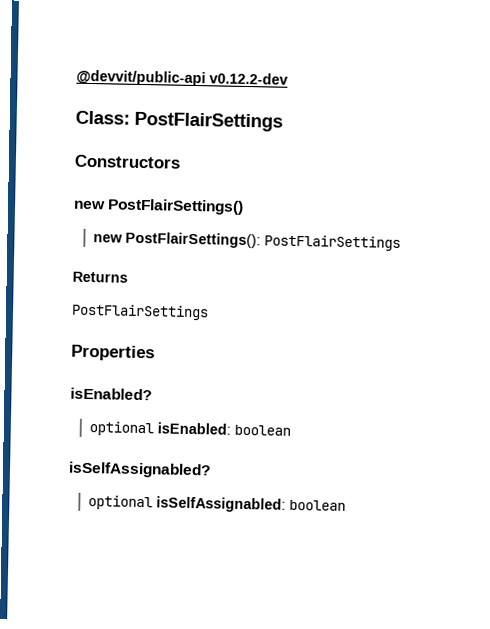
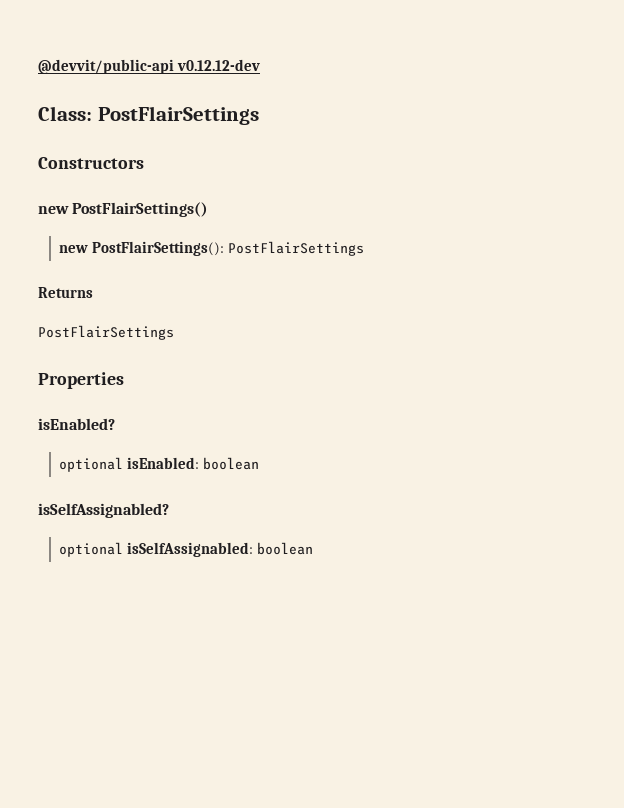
[209,72,288,85] v0.12.2-dev -> [176,59,260,71] v0.12.12-dev

